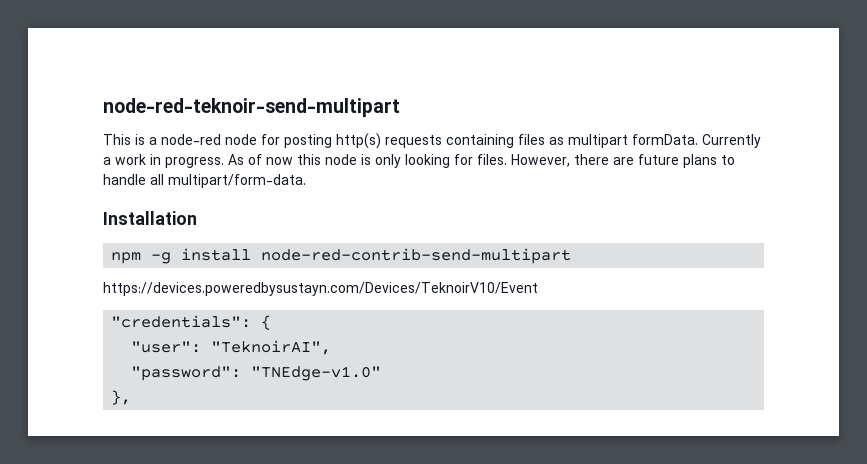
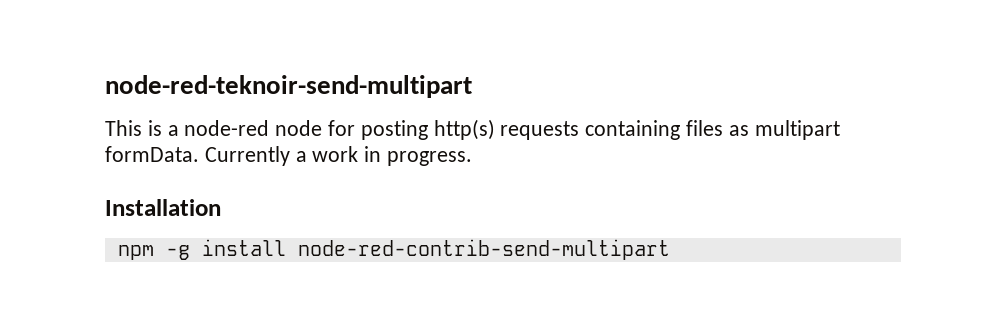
[228,154,735,168] [103,174,306,188] As of now this node is only looking for files. However, there are future plans to handle all multipart/form-data. -> (473, 158) none
[103,282,538,296] [111,315,272,330] [131,340,332,355] [131,366,382,381] [111,390,132,405] // https://devices.poweredbysustayn.com/Devices/TeknoirV10/Event // "credentials": { // "user": "TeknoirAI", // "password": "TNEdge-v1.0" // }, -> (670, 249) none

